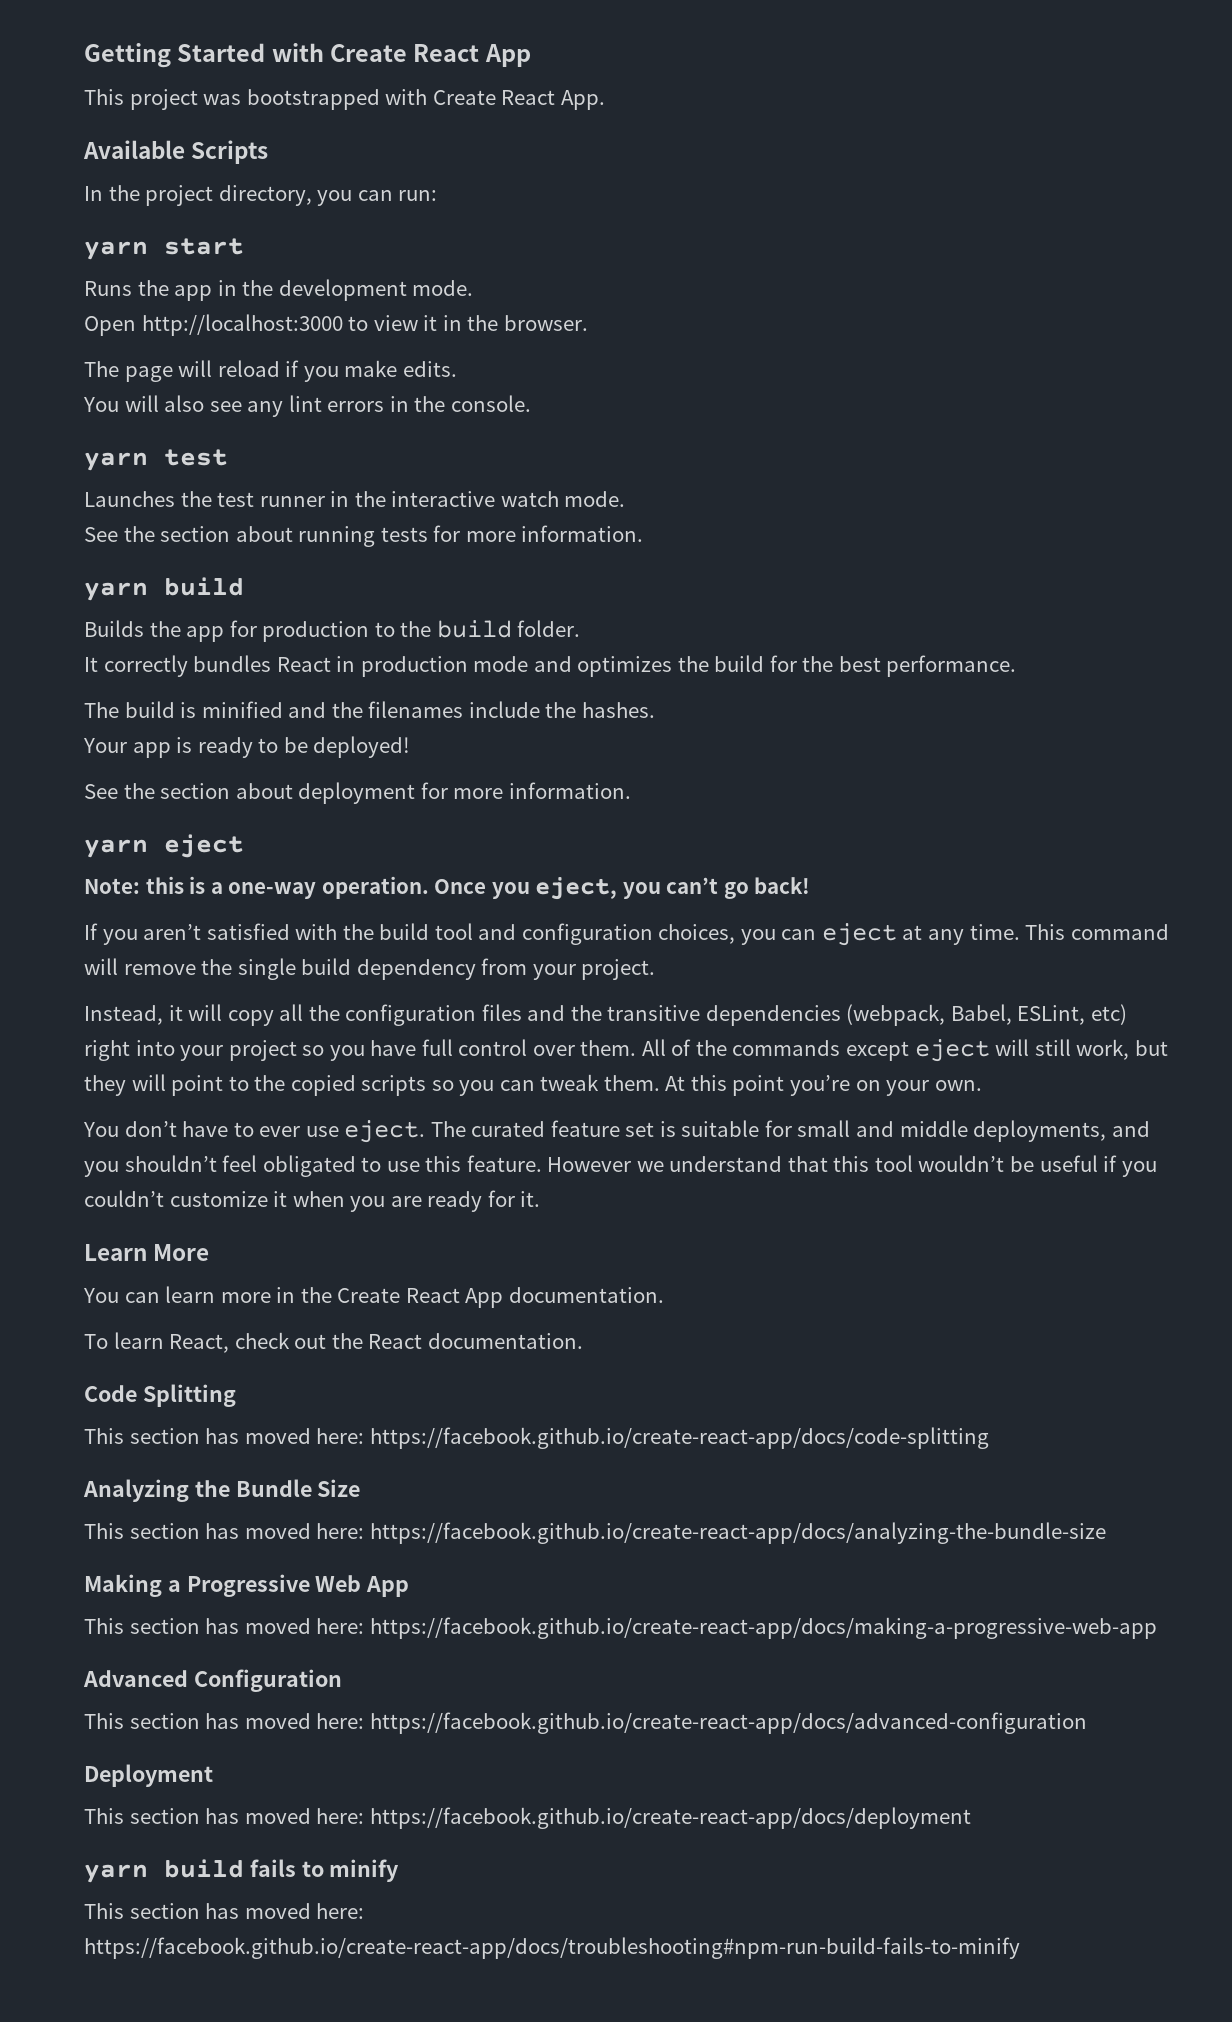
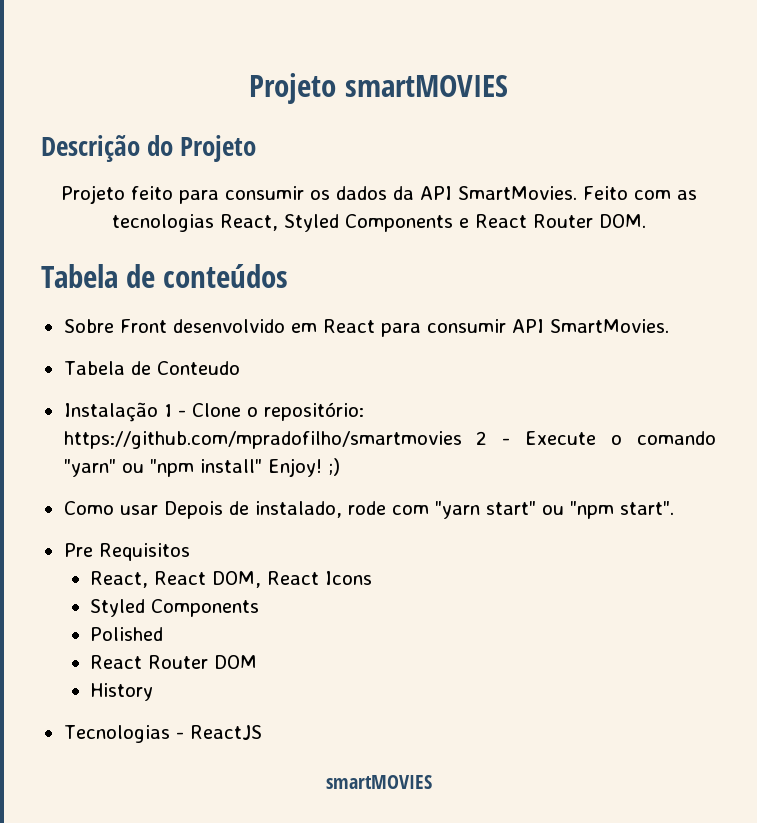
[84,43,531,68] [84,89,605,110] [83,140,269,164] [84,185,438,206] [84,238,244,260] [84,279,474,301] [84,314,588,336] [84,360,457,382] [83,395,531,417] [84,449,228,471] [84,491,626,507] [84,525,644,547] [84,577,244,601] [84,620,581,642] [84,655,1017,677] [84,701,655,718] [83,736,411,758] [84,782,631,804] [84,834,244,858] [84,876,811,900] [84,923,1169,946] [84,958,656,980] [84,1004,1128,1026] [84,1039,1168,1062] [84,1074,982,1096] [83,1120,1150,1143] [84,1155,1157,1177] [84,1190,541,1212] [84,1244,210,1261] [83,1286,664,1308] [84,1332,583,1353] [84,1384,236,1407] [84,1427,989,1449] [83,1479,361,1502] [84,1522,1106,1544] [84,1574,410,1597] [84,1617,1157,1639] [83,1669,342,1692] [84,1712,1087,1734] [84,1764,213,1787] [84,1807,971,1829] [84,1859,400,1883] [84,1903,365,1919] [84,1937,1020,1959] Getting Started with Create React App // This project was bootstrapped with Create React App. // Available Scripts // In the project directory, you can run: // yarn start // Runs the app in the development mode. // Open http://localhost:3000 to view it in the browser. // The page will reload if you make edits. // You will also see any lint errors in the console. // yarn test // Launches the test runner in the interactive watch mode. // See the section about running tests for more information. // yarn build // Builds the app for production to the build folder. // It correctly bundles React in production mode and optimizes the build for the best performance. // The build is minified and the filenames include the hashes. // Your app is ready to be deployed! // See the section about deployment for more information. // yarn eject // Note: this is a one-way operation. Once you eject, you can’t go back! // If you aren’t satisfied with the build tool and configuration choices, you can eject at any time. This command will remove the single build dependency from your project. // Instead, it will copy all the configuration files and the transitive dependencies (webpack, Babel, ESLint, etc) right into your project so you have full control over them. All of the commands except eject will still work, but they will point to the copied scripts so you can tweak them. At this point you’re on your own. // You don’t have to ever use eject. The curated feature set is suitable for small and middle deployments, and you shouldn’t feel obligated to use this feature. However we understand that this tool wouldn’t be useful if you couldn’t customize it when you are ready for it. // Learn More // You can learn more in the Create React App documentation. // To learn React, check out the React documentation. // Code Splitting // This section has moved here: https://facebook.github.io/create-react-app/docs/code-splitting // Analyzing the Bundle Size // This section has moved here: https://facebook.github.io/create-react-app/docs/analyzing-the-bundle-size // Making a Progressive Web App // This section has moved here: https://facebook.github.io/create-react-app/docs/making-a-progressive-web-app // Advanced Configuration // This section has moved here: https://facebook.github.io/create-react-app/docs/advanced-configuration // Deployment // This section has moved here: https://facebook.github.io/create-react-app/docs/deployment // yarn build fails to minify // This section has moved here: https://facebook.github.io/create-react-app/docs/troubleshooting#npm-run-build-fails-to-minify -> [249,73,508,104] [41,135,257,162] [60,185,697,204] [111,214,646,232] [41,264,289,288] [63,319,669,337] [63,361,240,375] [63,402,364,422] [63,431,717,449] [63,458,340,477] [63,501,674,519] [63,543,190,561] [90,571,373,588] [90,599,260,617] [90,627,164,641] [90,655,258,669] [90,683,154,701] [63,725,262,743] [325,775,432,789] Projeto smartMOVIES // Descrição do Projeto // Projeto feito para consumir os dados da API SmartMovies. Feito com as tecnologias React, Styled Components e React Router DOM. // Tabela de conteúdos // Sobre Front desenvolvido em React para consumir API SmartMovies. // Tabela de Conteudo // Instalação 1 - Clone o repositório: https://github.com/mpradofilho/smartmovies 2 - Execute o comando "yarn" ou "npm install" Enjoy! ;) // Como usar Depois de instalado, rode com "yarn start" ou "npm start". // Pre Requisitos // React, React DOM, React Icons // Styled Components // Polished // React Router DOM // History // Tecnologias - ReactJS // smartMOVIES

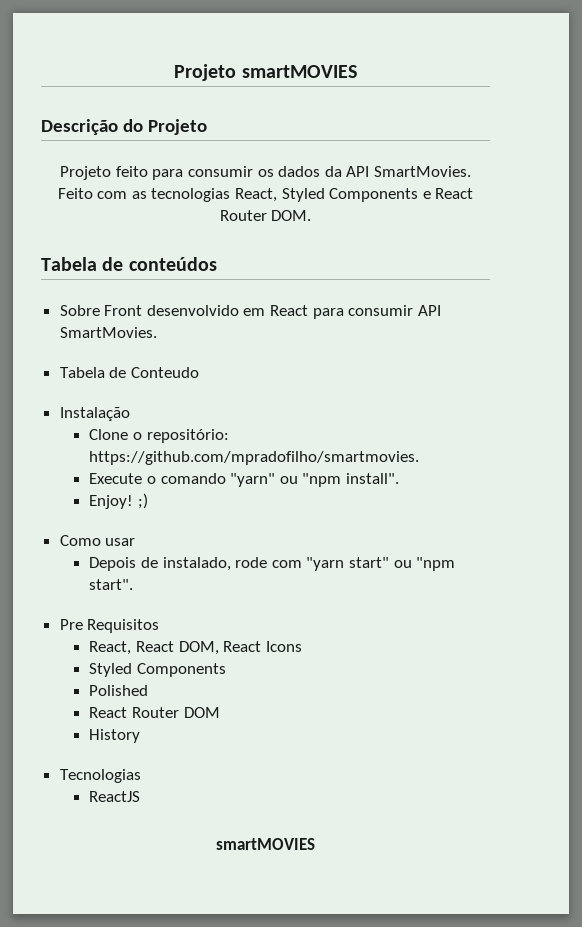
[163,404,186,417] 1 - -> (130, 414) //
[63,431,511,449] https://github.com/mpradofilho/smartmovies 2 - -> [89,451,420,465] https://github.com/mpradofilho/smartmovies. //
[199,459,262,473] install" -> [345,473,399,484] install". //
(158, 510) none -> (136, 542) //
[175,732,184,739] - -> (141, 776) //

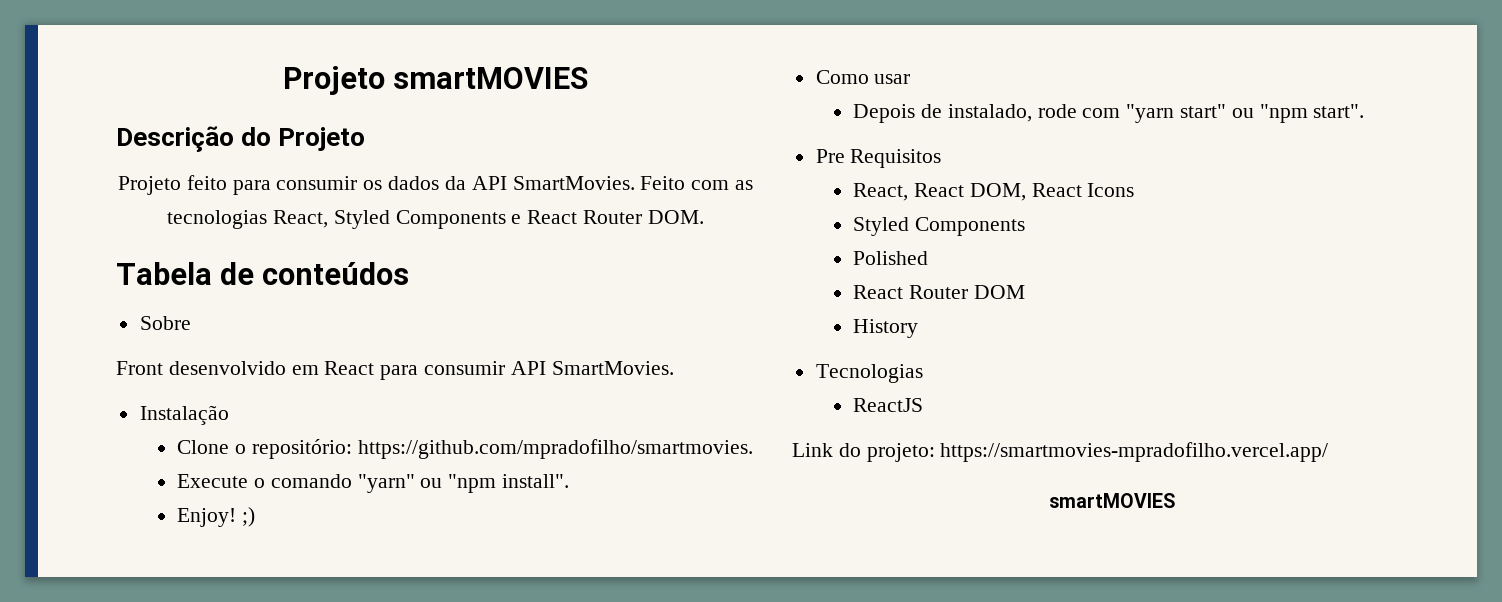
(100, 310) none -> (191, 323) //
[59,367,199,378] // Tabela de Conteudo -> (674, 368) none
(141, 796) none -> [792,442,1329,462] // Link do projeto: https://smartmovies-mpradofilho.vercel.app/

